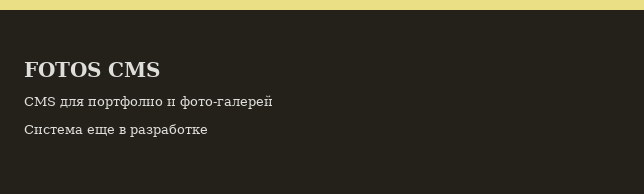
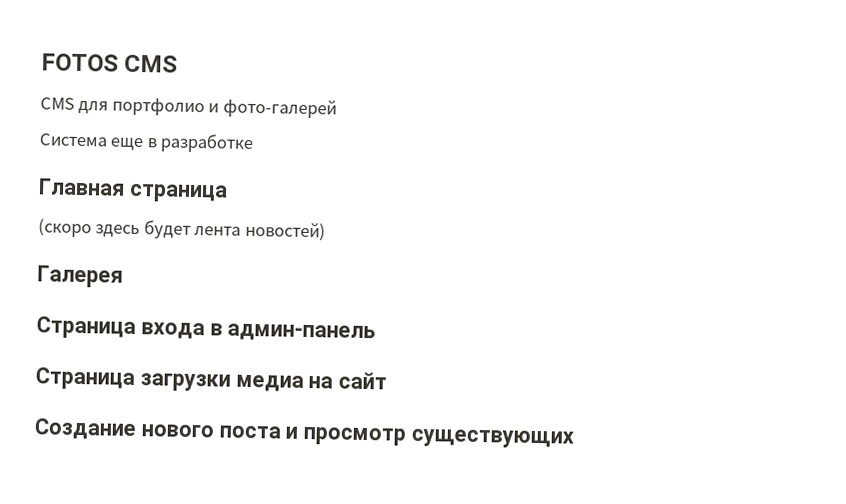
(208, 130) none -> [38,178,228,203] [38,218,326,241] [37,265,123,288] [36,316,377,343] [35,367,388,392] [34,418,575,449] // Главная страница // (скоро здесь будет лента новостей) // Галерея // Страница входа в админ-панель // Страница загрузки медиа на сайт // Создание нового поста и просмотр существующих

